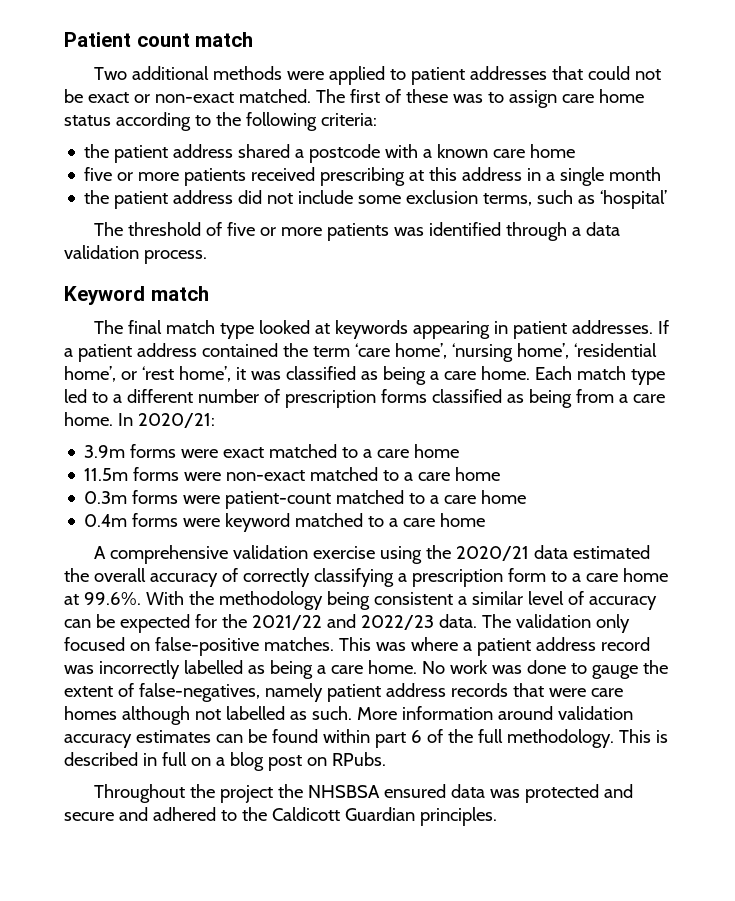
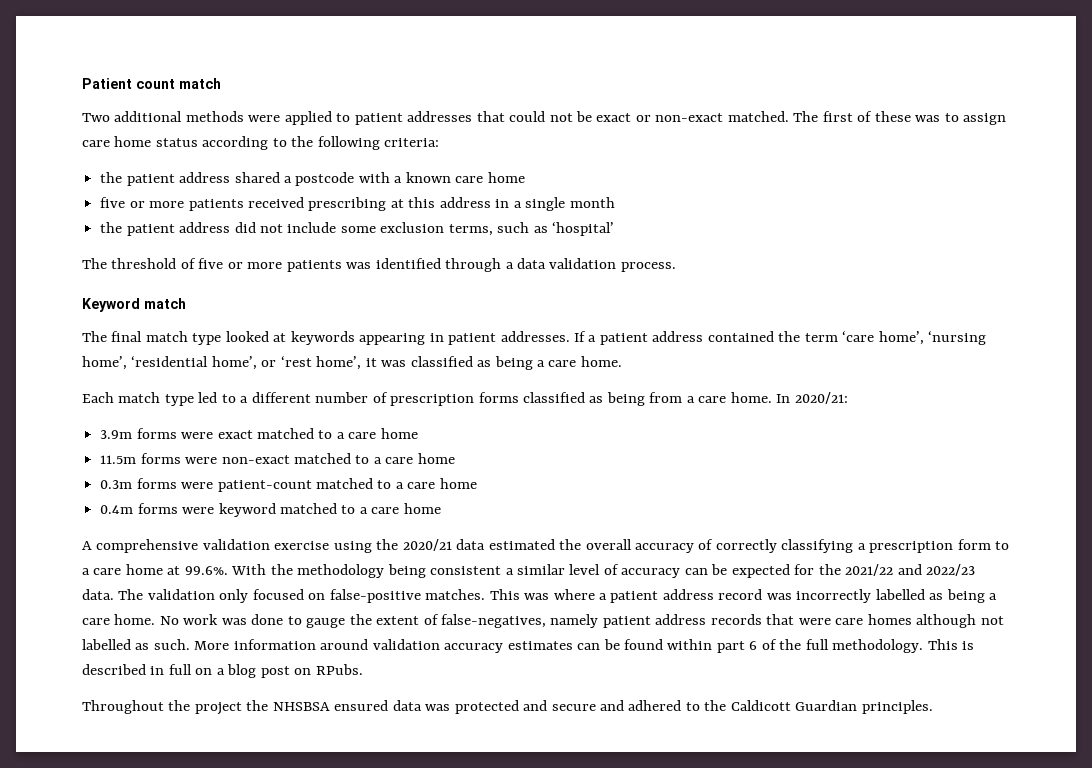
(530, 373) none -> (622, 361) //

